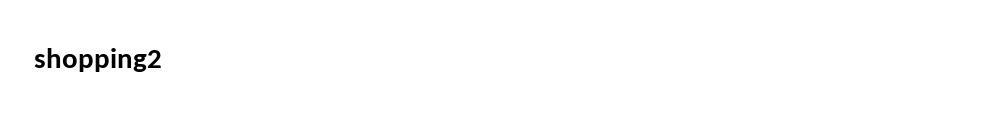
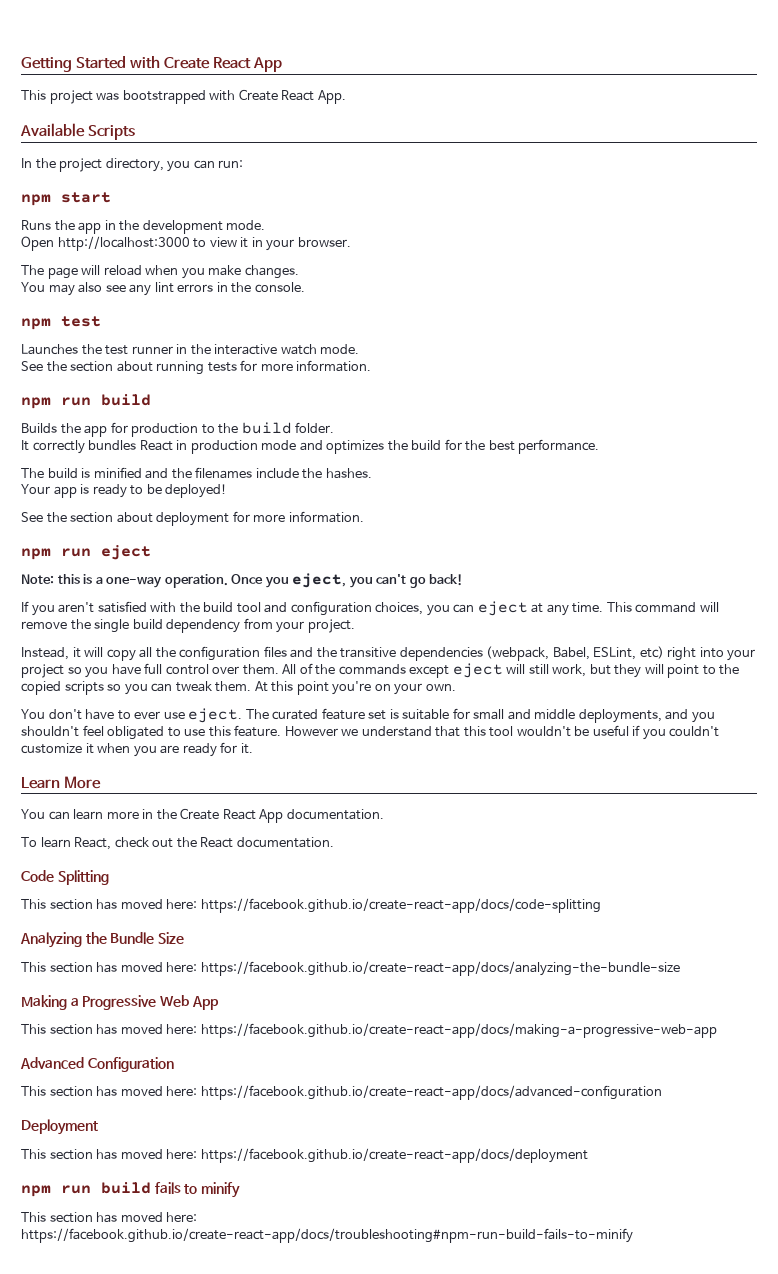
[34,48,162,72] shopping2 -> [21,56,283,72] [21,89,346,104] [20,123,135,140] [21,158,244,172] [21,192,111,206] [21,220,266,234] [21,236,351,251] [21,265,299,279] [21,282,305,296] [21,316,101,330] [21,344,360,355] [21,360,372,375] [21,394,151,409] [21,422,335,437] [21,439,600,454] [21,467,372,479] [21,484,228,498] [21,511,364,526] [21,545,151,560] [21,573,464,588] [21,601,719,616] [21,618,355,633] [21,646,756,661] [21,663,740,678] [21,681,456,695] [21,708,715,723] [21,725,720,740] [21,742,253,757] [21,776,101,789] [21,808,384,823] [21,837,334,850] [21,870,109,885] [21,898,601,913] [20,932,184,948] [21,961,680,976] [21,995,219,1010] [21,1023,717,1038] [20,1057,174,1072] [21,1085,662,1100] [21,1119,98,1135] [21,1148,588,1163] [21,1182,240,1198] [21,1212,198,1223] [21,1228,633,1243] Getting Started with Create React App // This project was bootstrapped with Create React App. // Available Scripts // In the project directory, you can run: // npm start // Runs the app in the development mode. // Open http://localhost:3000 to view it in your browser. // The page will reload when you make changes. // You may also see any lint errors in the console. // npm test // Launches the test runner in the interactive watch mode. // See the section about running tests for more information. // npm run build // Builds the app for production to the build folder. // It correctly bundles React in production mode and optimizes the build for the best performance. // The build is minified and the filenames include the hashes. // Your app is ready to be deployed! // See the section about deployment for more information. // npm run eject // Note: this is a one-way operation. Once you eject, you can't go back! // If you aren't satisfied with the build tool and configuration choices, you can eject at any time. This command will remove the single build dependency from your project. // Instead, it will copy all the configuration files and the transitive dependencies (webpack, Babel, ESLint, etc) right into your project so you have full control over them. All of the commands except eject will still work, but they will point to the copied scripts so you can tweak them. At this point you're on your own. // You don't have to ever use eject. The curated feature set is suitable for small and middle deployments, and you shouldn't feel obligated to use this feature. However we understand that this tool wouldn't be useful if you couldn't customize it when you are ready for it. // Learn More // You can learn more in the Create React App documentation. // To learn React, check out the React documentation. // Code Splitting // This section has moved here: https://facebook.github.io/create-react-app/docs/code-splitting // Analyzing the Bundle Size // This section has moved here: https://facebook.github.io/create-react-app/docs/analyzing-the-bundle-size // Making a Progressive Web App // This section has moved here: https://facebook.github.io/create-react-app/docs/making-a-progressive-web-app // Advanced Configuration // This section has moved here: https://facebook.github.io/create-react-app/docs/advanced-configuration // Deployment // This section has moved here: https://facebook.github.io/create-react-app/docs/deployment // npm run build fails to minify // This section has moved here: https://facebook.github.io/create-react-app/docs/troubleshooting#npm-run-build-fails-to-minify

